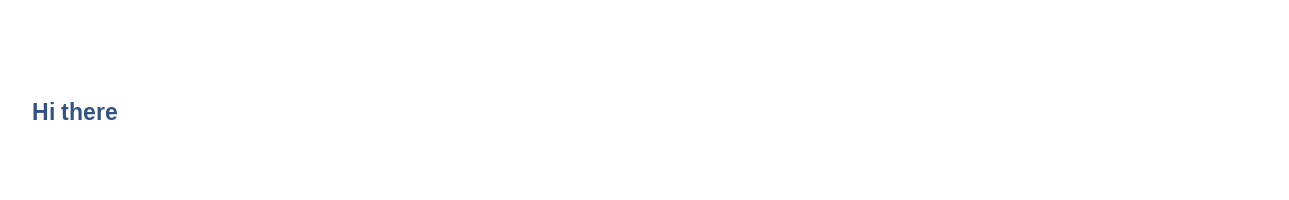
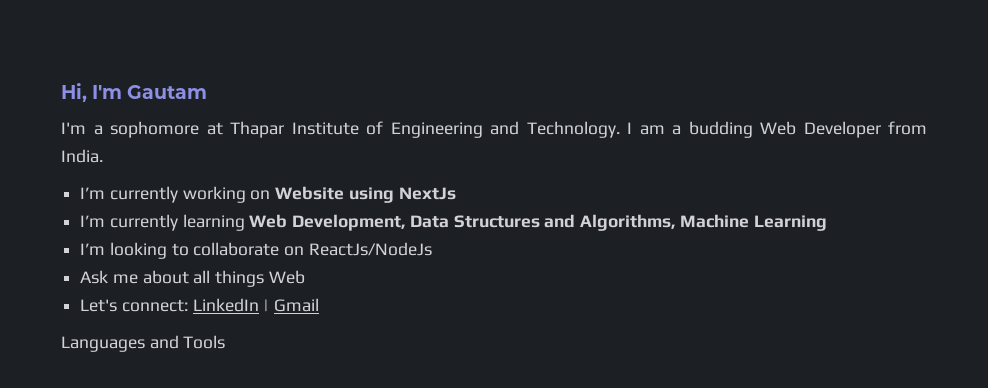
[32,102,119,120] Hi there -> [61,83,208,102] [61,121,927,138] [61,149,103,163] [80,186,456,203] [80,214,827,231] [80,242,432,259] [80,270,305,287] [80,298,320,312] [61,335,226,352] Hi, I'm Gautam // I'm a sophomore at Thapar Institute of Engineering and Technology. I am a budding Web Developer from India. // I’m currently working on Website using NextJs // I’m currently learning Web Development, Data Structures and Algorithms, Machine Learning // I’m looking to collaborate on ReactJs/NodeJs // Ask me about all things Web // Let's connect: LinkedIn | Gmail // Languages and Tools

